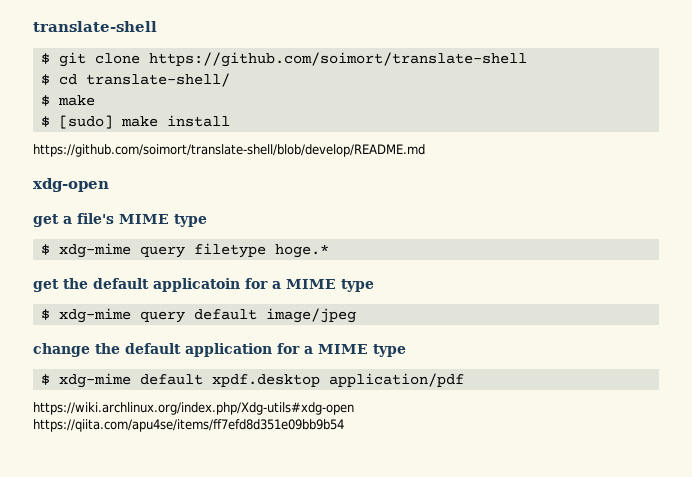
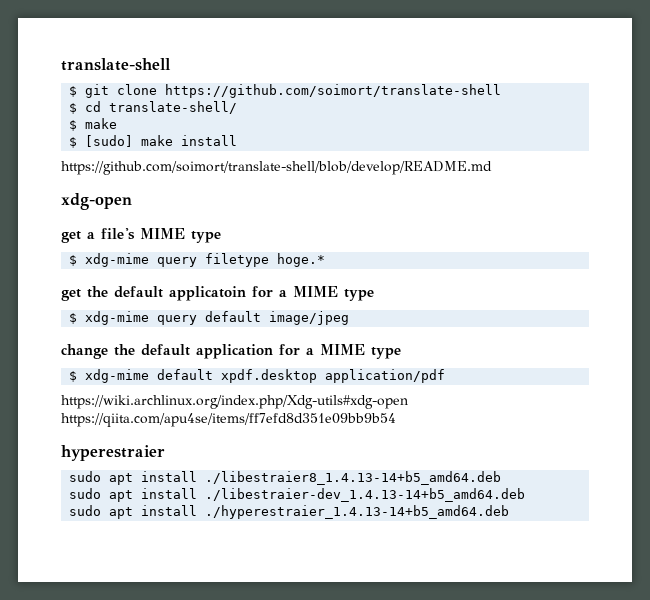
(344, 425) none -> [61,445,165,461] [69,471,502,485] [69,488,526,502] [69,505,510,519] // hyperestraier // sudo apt install ./libestraier8_1.4.13-14+b5_amd64.deb // sudo apt install ./libestraier-dev_1.4.13-14+b5_amd64.deb // sudo apt install ./hyperestraier_1.4.13-14+b5_amd64.deb

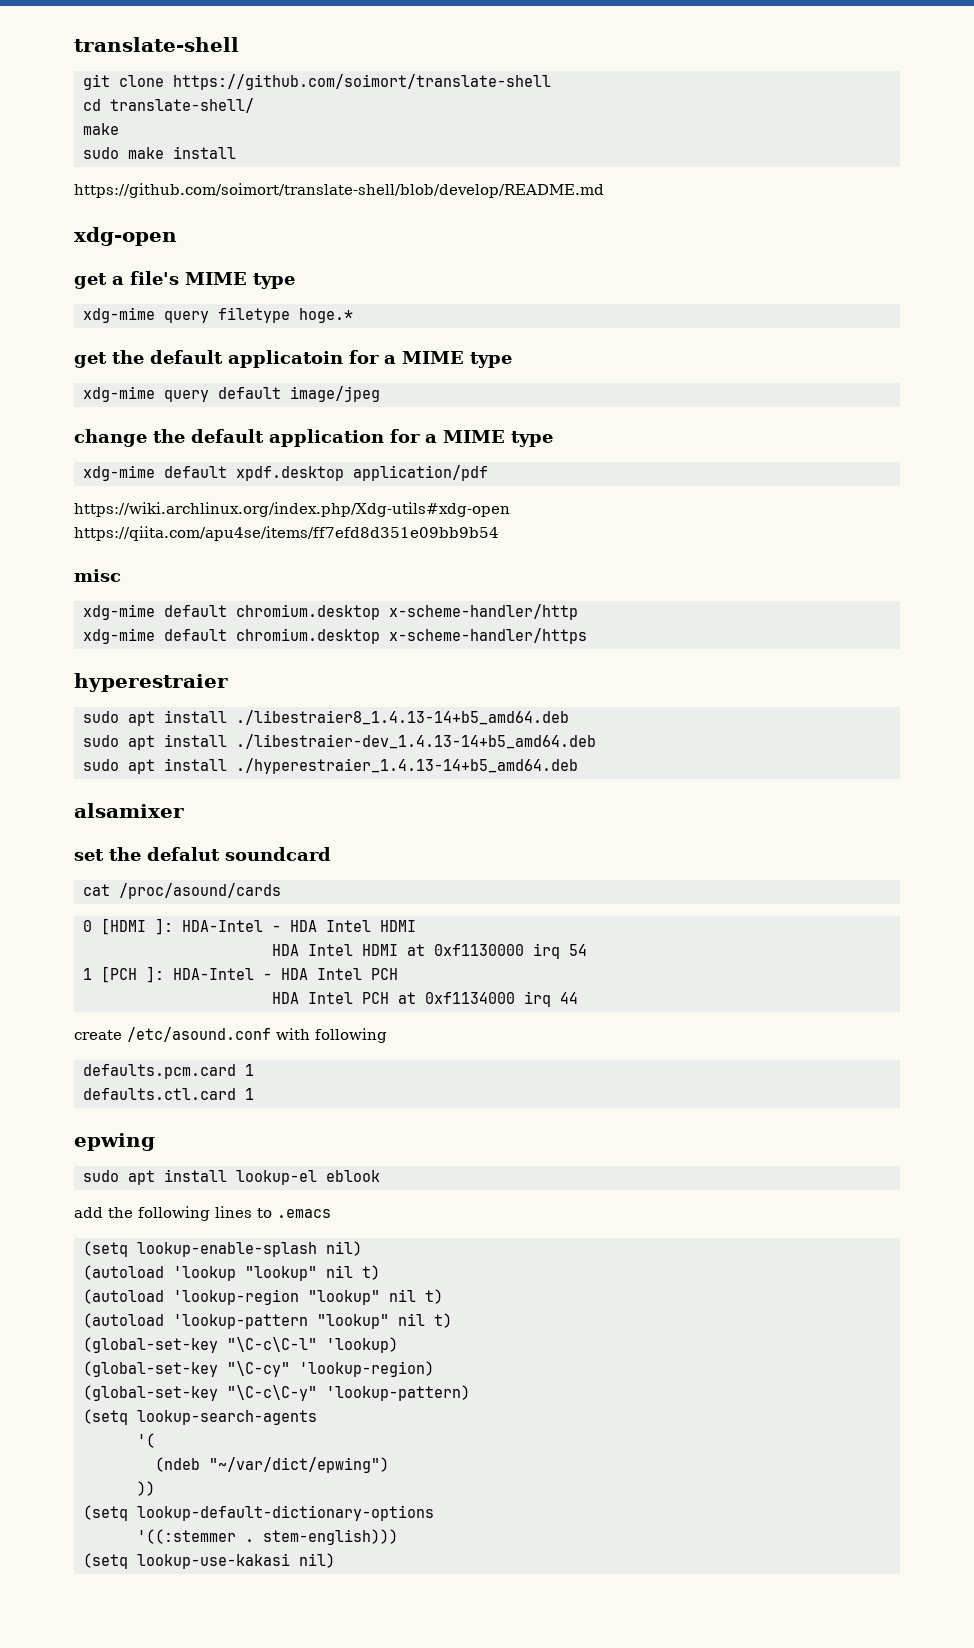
[69,86,78,97] $ -> (239, 44) none
[69,103,78,114] $ -> (551, 82) none
[69,120,78,131] $ -> (254, 105) none
[69,135,134,148] $ [sudo] -> [83,147,119,159] sudo
[69,255,78,266] $ -> (295, 281) none
[69,313,78,324] $ -> (512, 360) none
[69,371,78,382] $ -> (553, 439) none
(396, 420) none -> [74,569,121,582] [83,604,578,620] [83,628,587,644] // misc // xdg-mime default chromium.desktop x-scheme-handler/http // xdg-mime default chromium.desktop x-scheme-handler/https
(510, 512) none -> [74,803,184,818] [74,847,331,861] [83,883,281,899] [83,918,416,935] [272,943,587,959] [83,966,398,983] [272,991,578,1007] [74,1027,387,1043] [83,1064,254,1079] [83,1088,254,1100] [74,1133,155,1151] [83,1169,380,1185] [74,1206,331,1221] [83,1241,362,1257] [83,1265,380,1281] [83,1289,443,1305] [83,1313,452,1329] [83,1337,398,1353] [83,1361,434,1377] [83,1385,470,1401] [83,1409,317,1425] [137,1433,155,1448] [155,1457,389,1473] [137,1481,155,1496] [83,1505,434,1521] [137,1529,398,1545] [83,1553,335,1569] // alsamixer // set the defalut soundcard // cat /proc/asound/cards // 0 [HDMI ]: HDA-Intel - HDA Intel HDMI // HDA Intel HDMI at 0xf1130000 irq 54 // 1 [PCH ]: HDA-Intel - HDA Intel PCH // HDA Intel PCH at 0xf1134000 irq 44 // create /etc/asound.conf with following // defaults.pcm.card 1 // defaults.ctl.card 1 // epwing // sudo apt install lookup-el eblook // add the following lines to .emacs // (setq lookup-enable-splash nil) // (autoload 'lookup "lookup" nil t) // (autoload 'lookup-region "lookup" nil t) // (autoload 'lookup-pattern "lookup" nil t) // (global-set-key "\C-c\C-l" 'lookup) // (global-set-key "\C-cy" 'lookup-region) // (global-set-key "\C-c\C-y" 'lookup-pattern) // (setq lookup-search-agents // '( // (ndeb "~/var/dict/epwing") // )) // (setq lookup-default-dictionary-options // '((:stemmer . stem-english))) // (setq lookup-use-kakasi nil)

